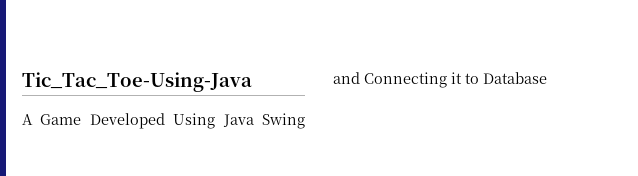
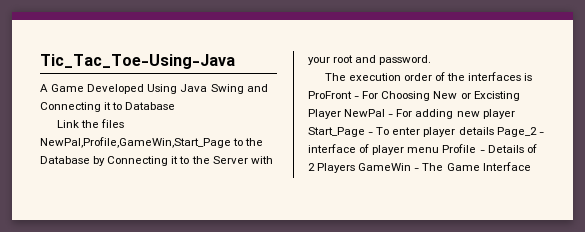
(547, 78) none -> [56,119,124,128] [40,137,264,148] [40,156,273,166] [308,55,432,65] [324,72,533,81] [308,91,520,101] [308,109,515,119] [308,127,544,137] [308,144,537,155] [308,162,531,173] // Link the files NewPal,Profile,GameWin,Start_Page to the Database by Connecting it to the Server with your root and password. // The execution order of the interfaces is ProFront - For Choosing New or Excisting Player NewPal - For adding new player Start_Page - To enter player details Page_2 - interface of player menu Profile - Details of 2 Players GameWin - The Game Interface

